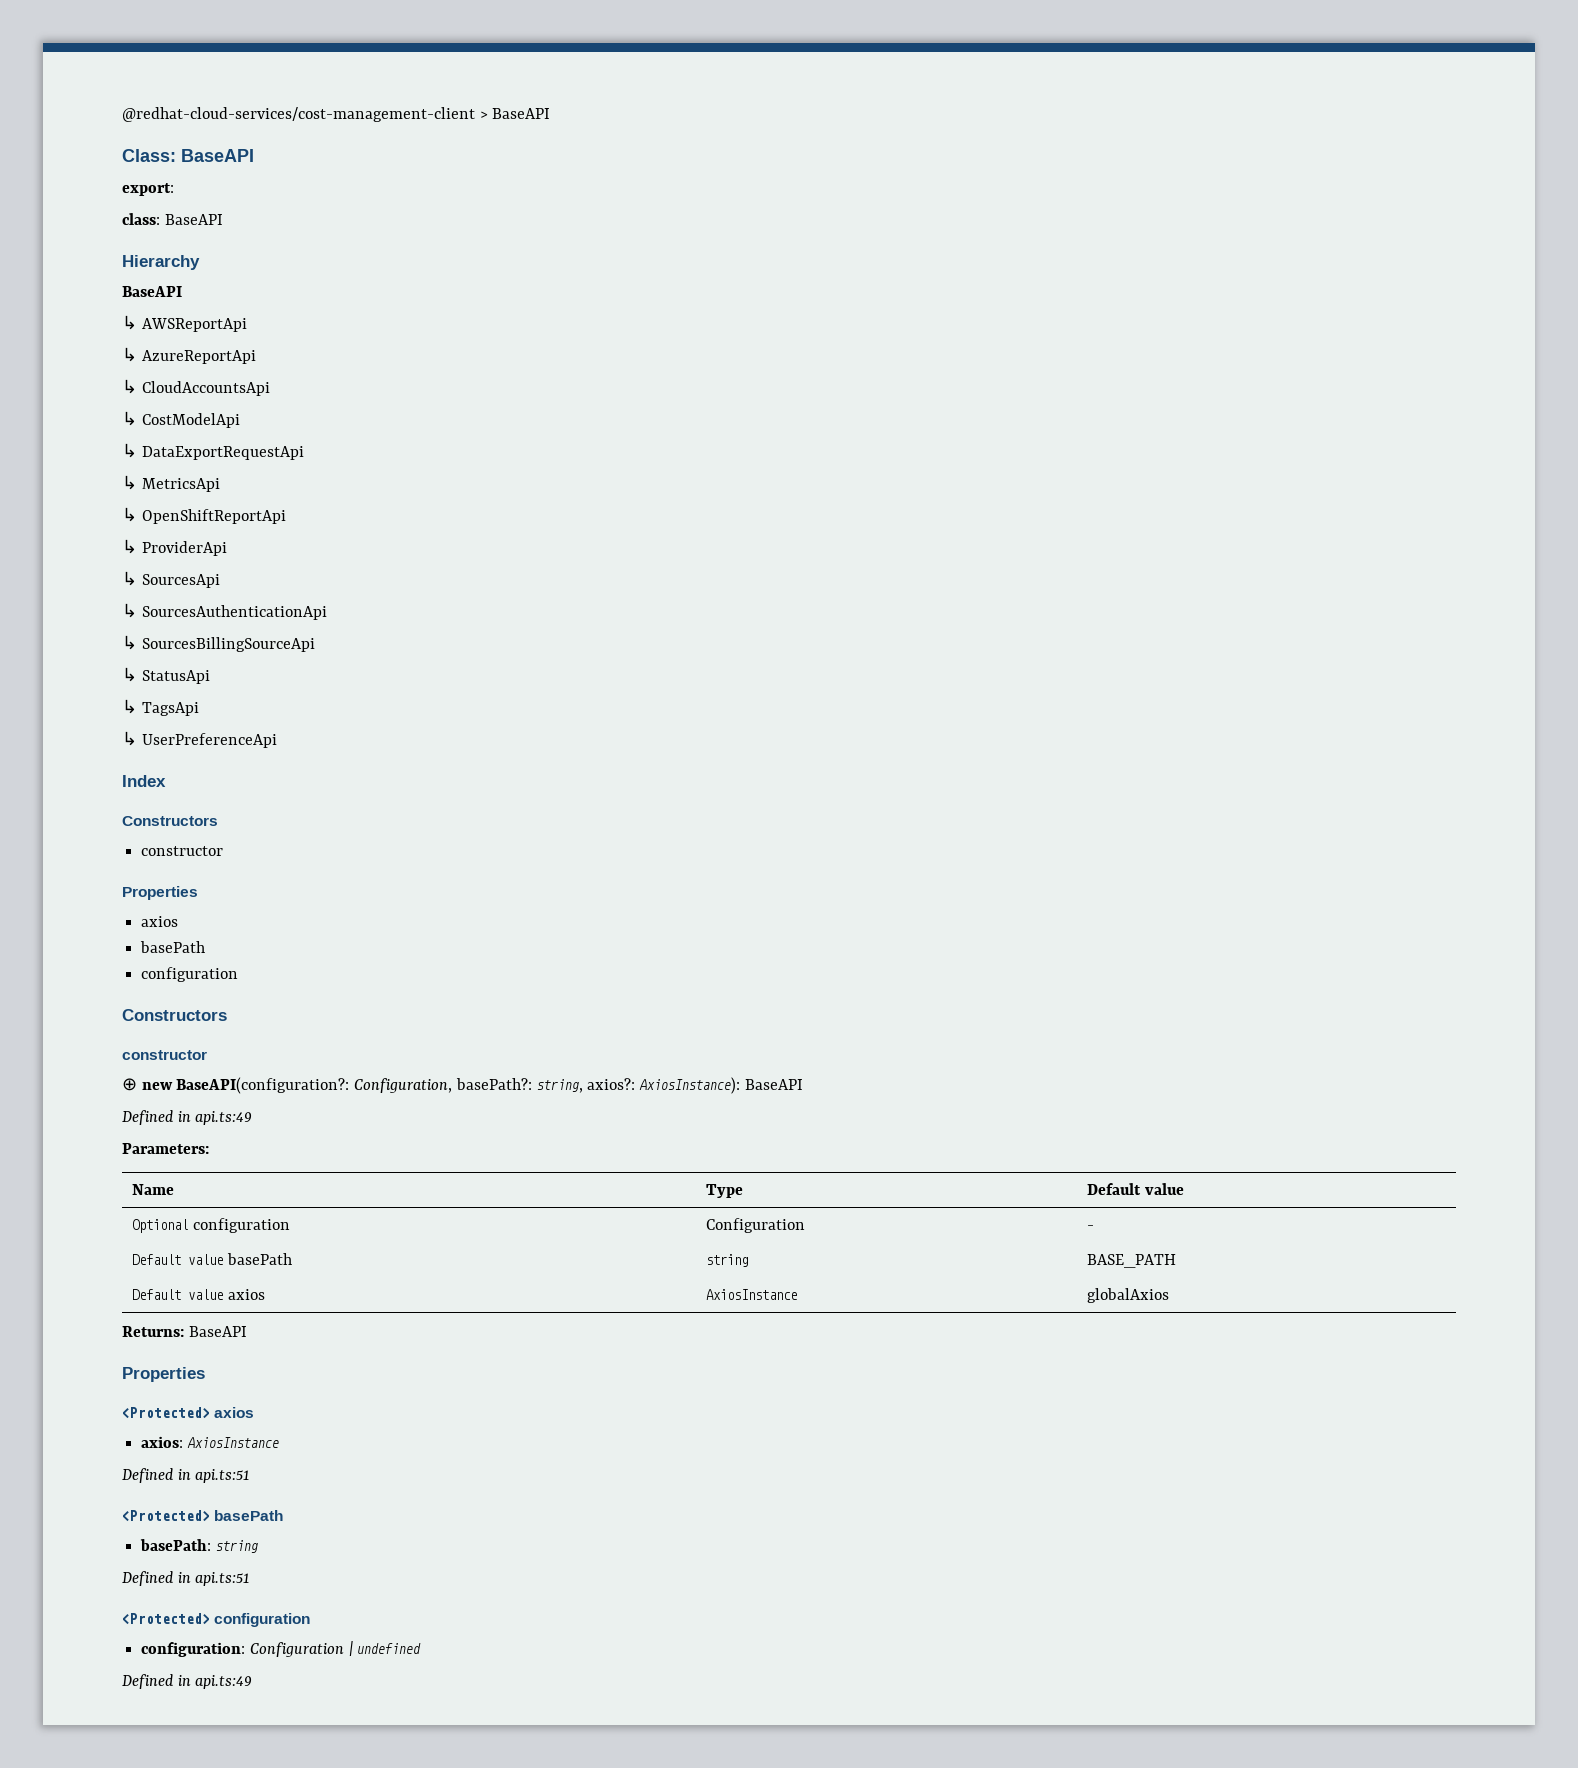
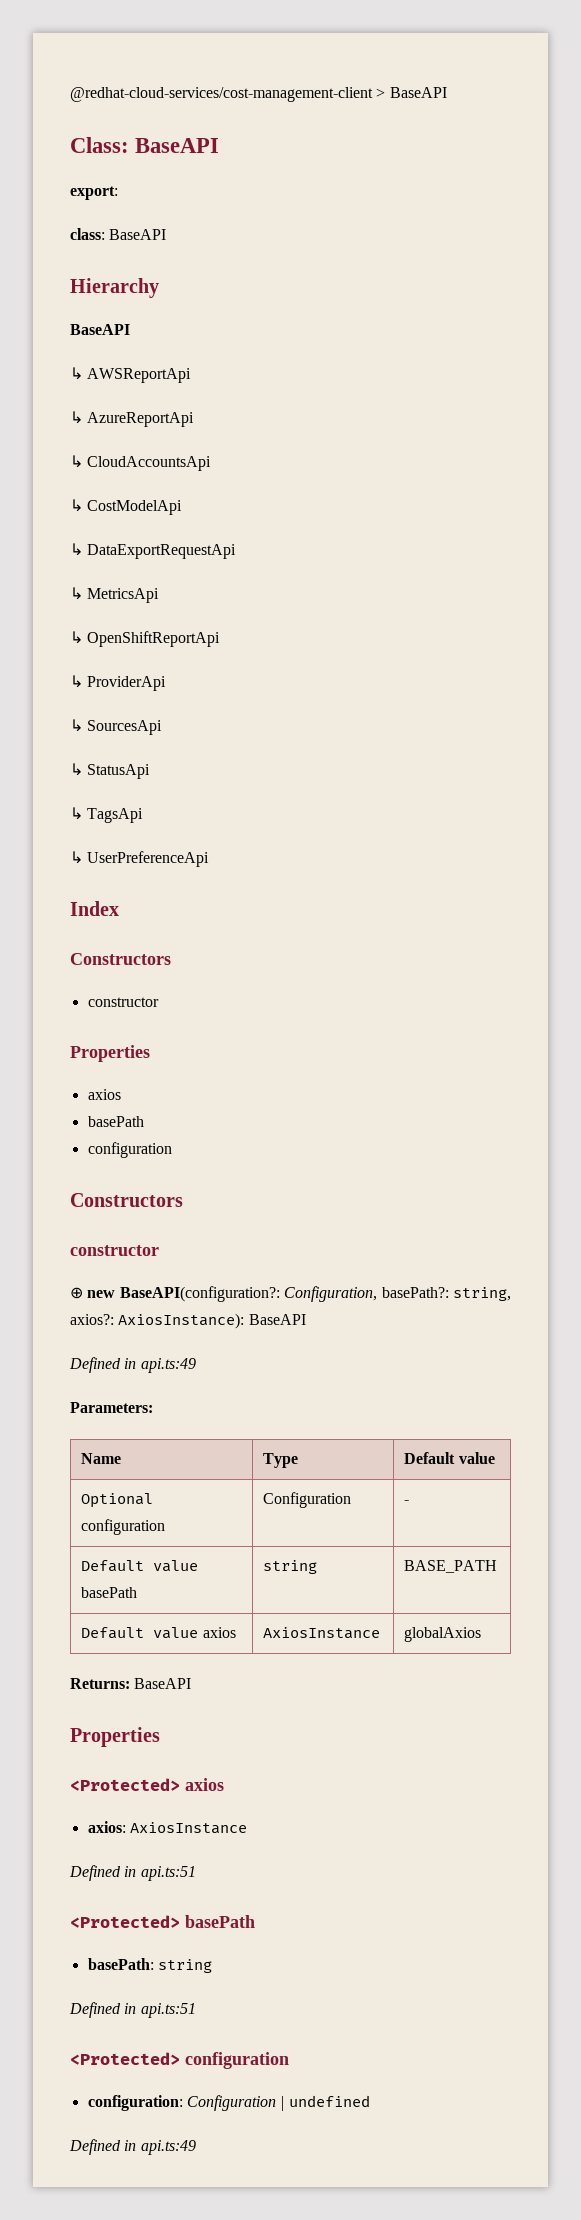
[122,603,327,620] [122,635,315,652] // ↳ SourcesAuthenticationApi // ↳ SourcesBillingSourceApi -> (163, 727) none

